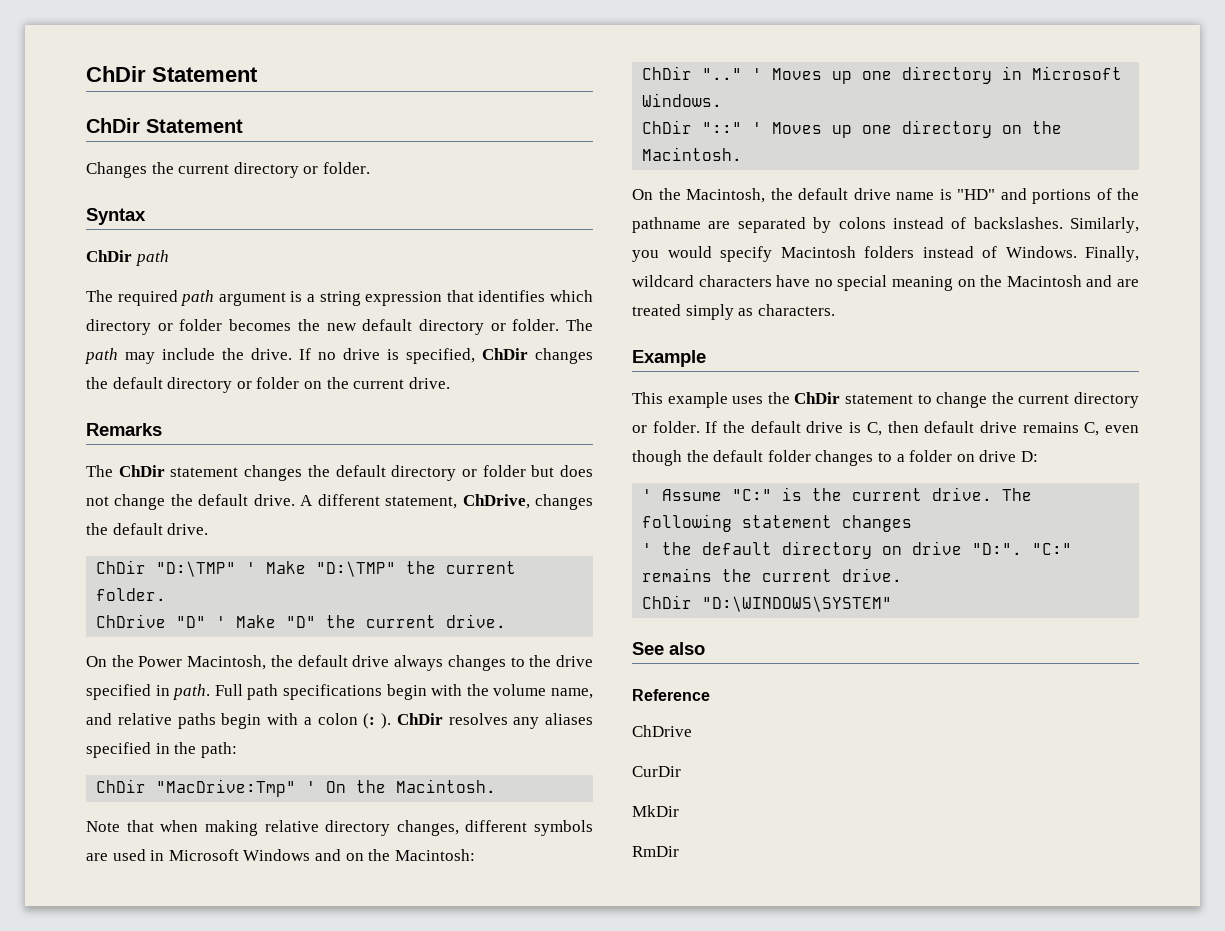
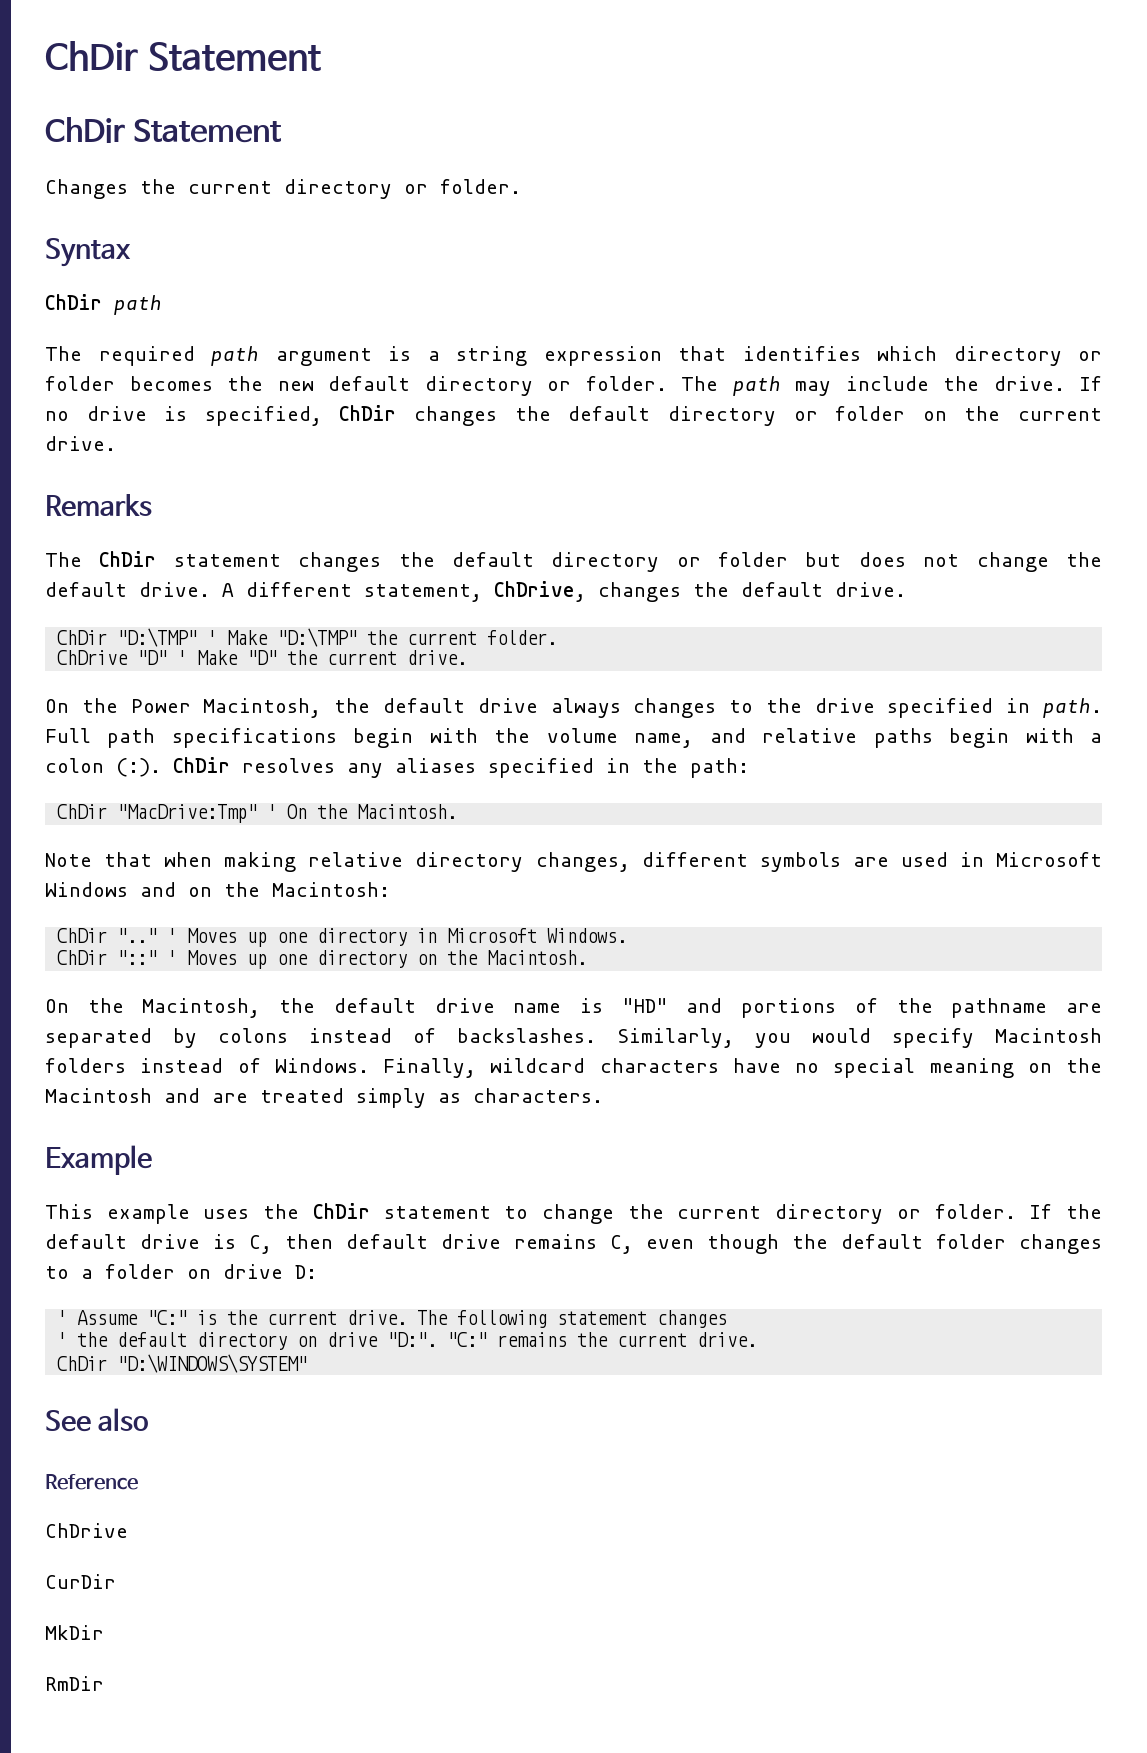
[363,713,391,729] (: ). -> [116,758,161,777] (:).

